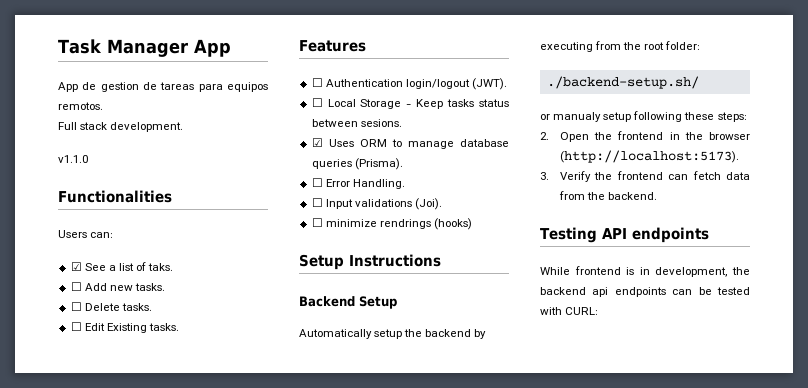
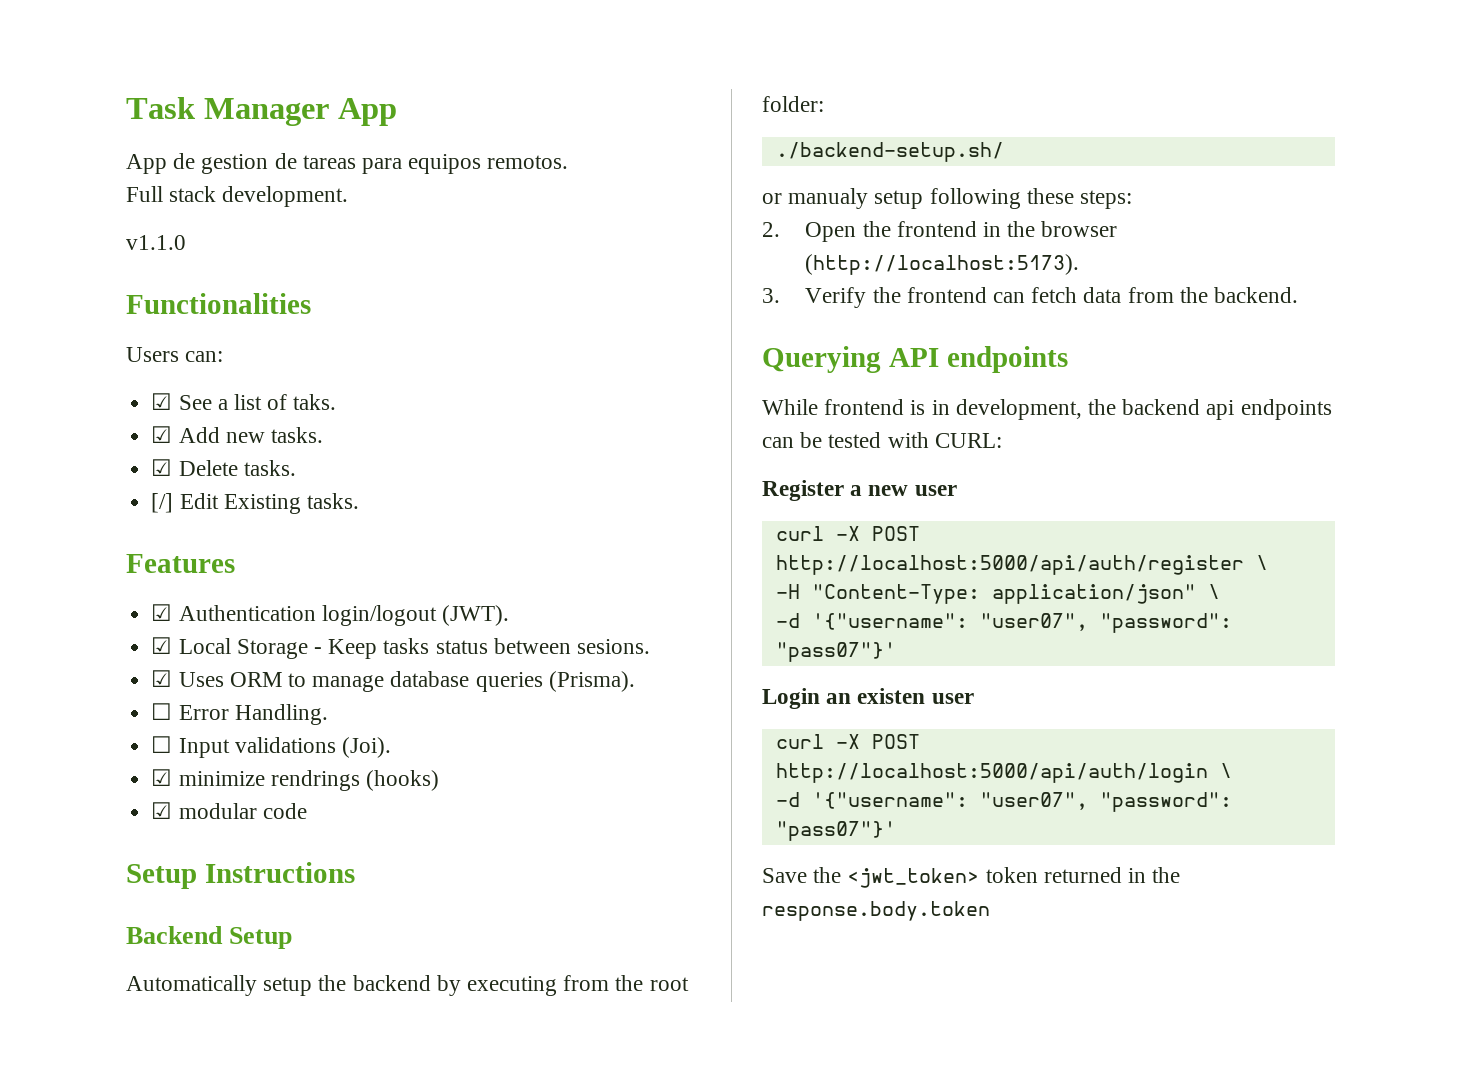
[70,282,82,291] ☐ -> [151,426,173,443] ☑
[70,302,82,311] ☐ -> [151,459,173,476] ☑
[70,322,82,331] ☐ -> [151,493,174,513] [/]
[311,78,323,87] ☐ -> [151,604,173,621] ☑
[311,98,323,107] ☐ -> [151,637,173,654] ☑
[311,218,323,227] ☐ -> [151,769,173,786] ☑
(472, 224) none -> [151,802,307,819] // ☑ modular code
[540,227,597,243] Testing -> [762,346,881,373] Querying
(599, 311) none -> [762,480,957,501] [775,526,920,541] [775,555,1268,575] [775,584,1220,604] [775,613,1232,633] [775,642,896,662] [762,688,974,709] [775,734,920,749] [775,763,1232,783] [775,792,1232,812] [775,821,896,841] [762,867,1181,888] [762,901,990,921] // Register a new user // curl -X POST http://localhost:5000/api/auth/register \ // -H "Content-Type: application/json" \ // -d '{"username": "user07", "password": "pass07"}' // Login an existen user // curl -X POST http://localhost:5000/api/auth/login \ // -d '{"username": "user07", "password": "pass07"}' // Save the <jwt_token> token returned in the response.body.token

